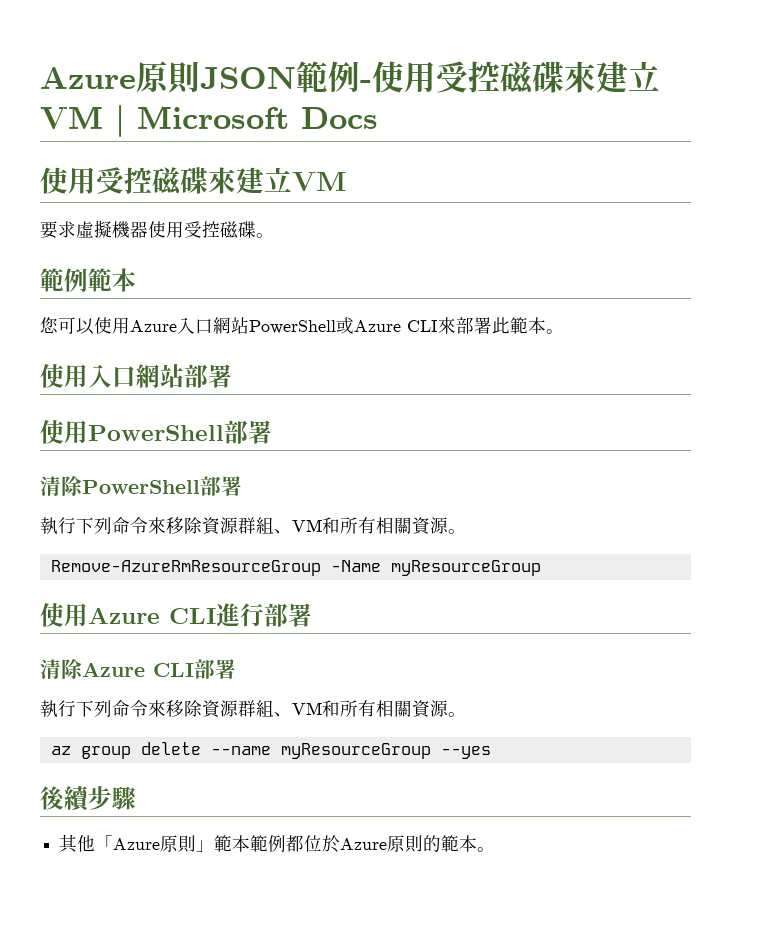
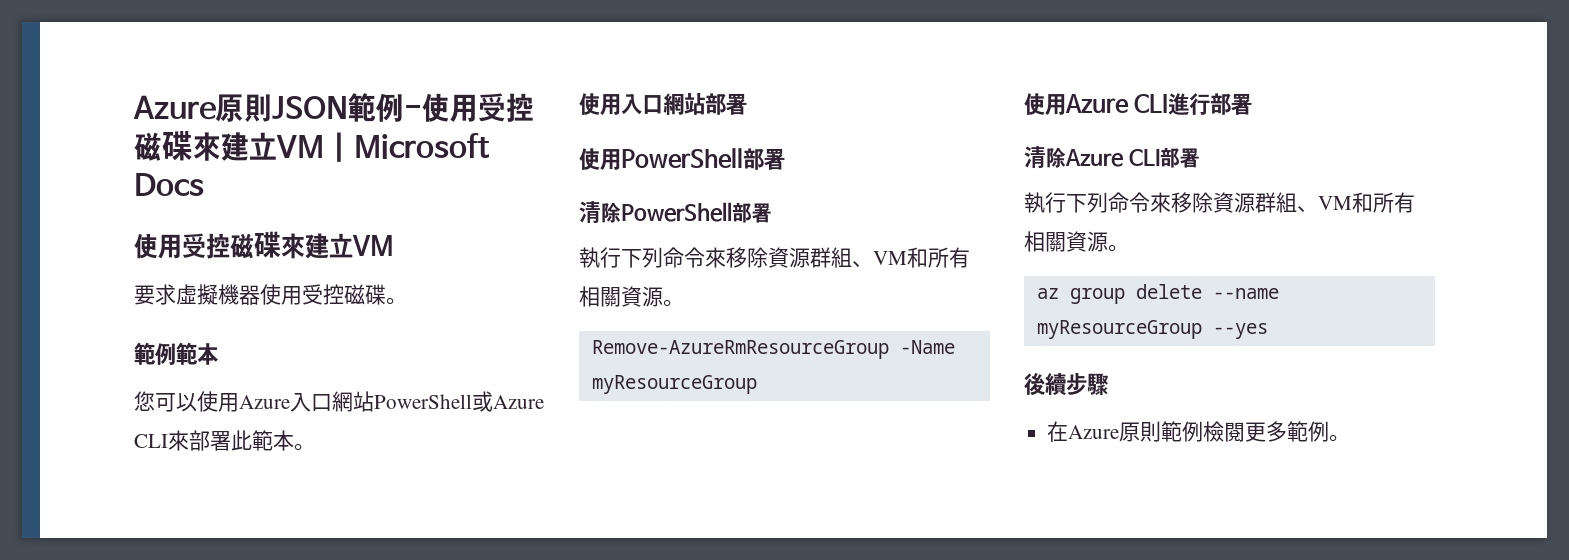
[59,834,478,853] 其他「Azure原則」範本範例都位於Azure原則的範本 -> [1047,421,1330,442] 在Azure原則範例檢閱更多範例

